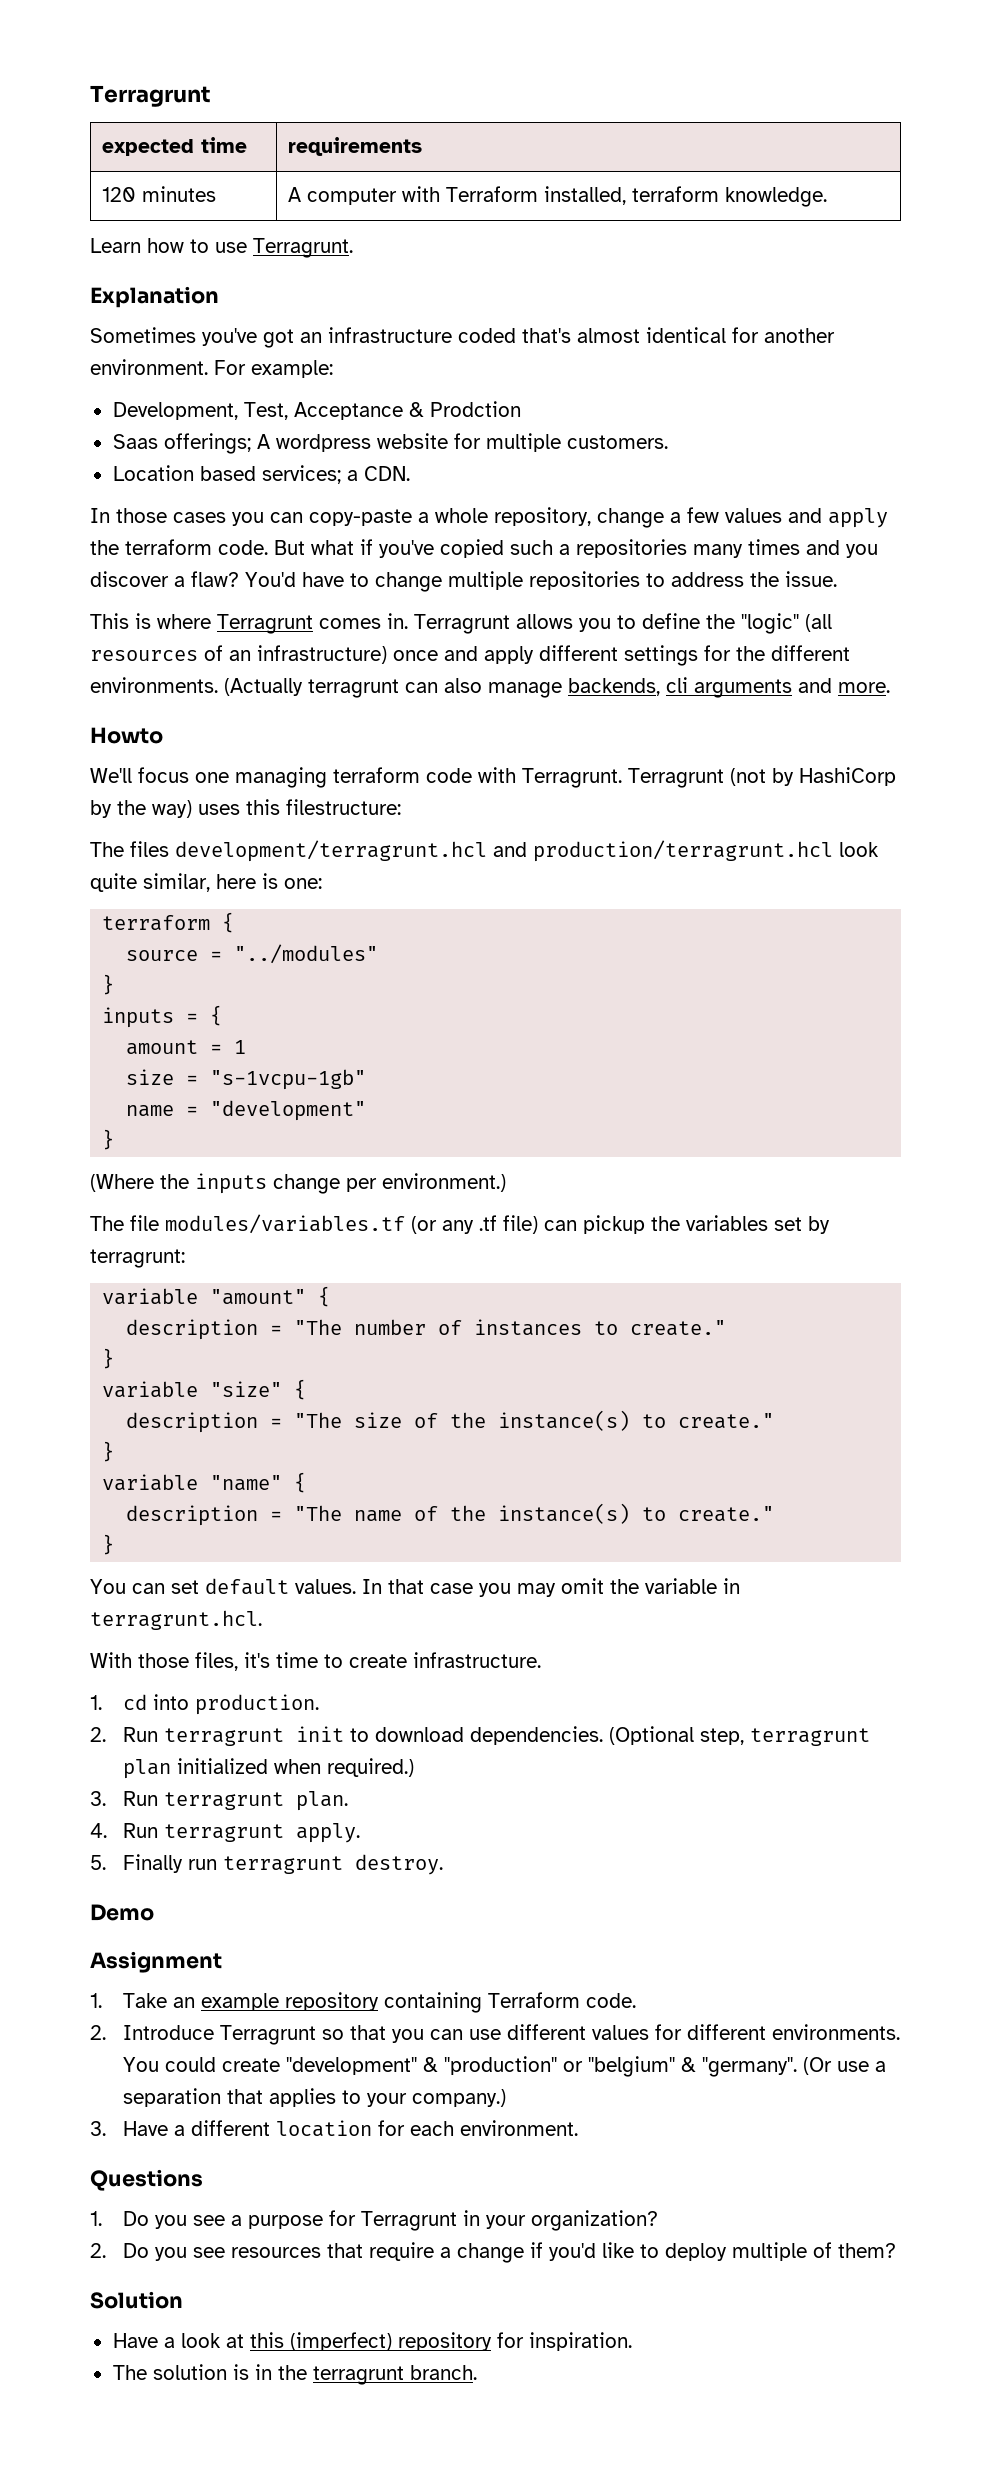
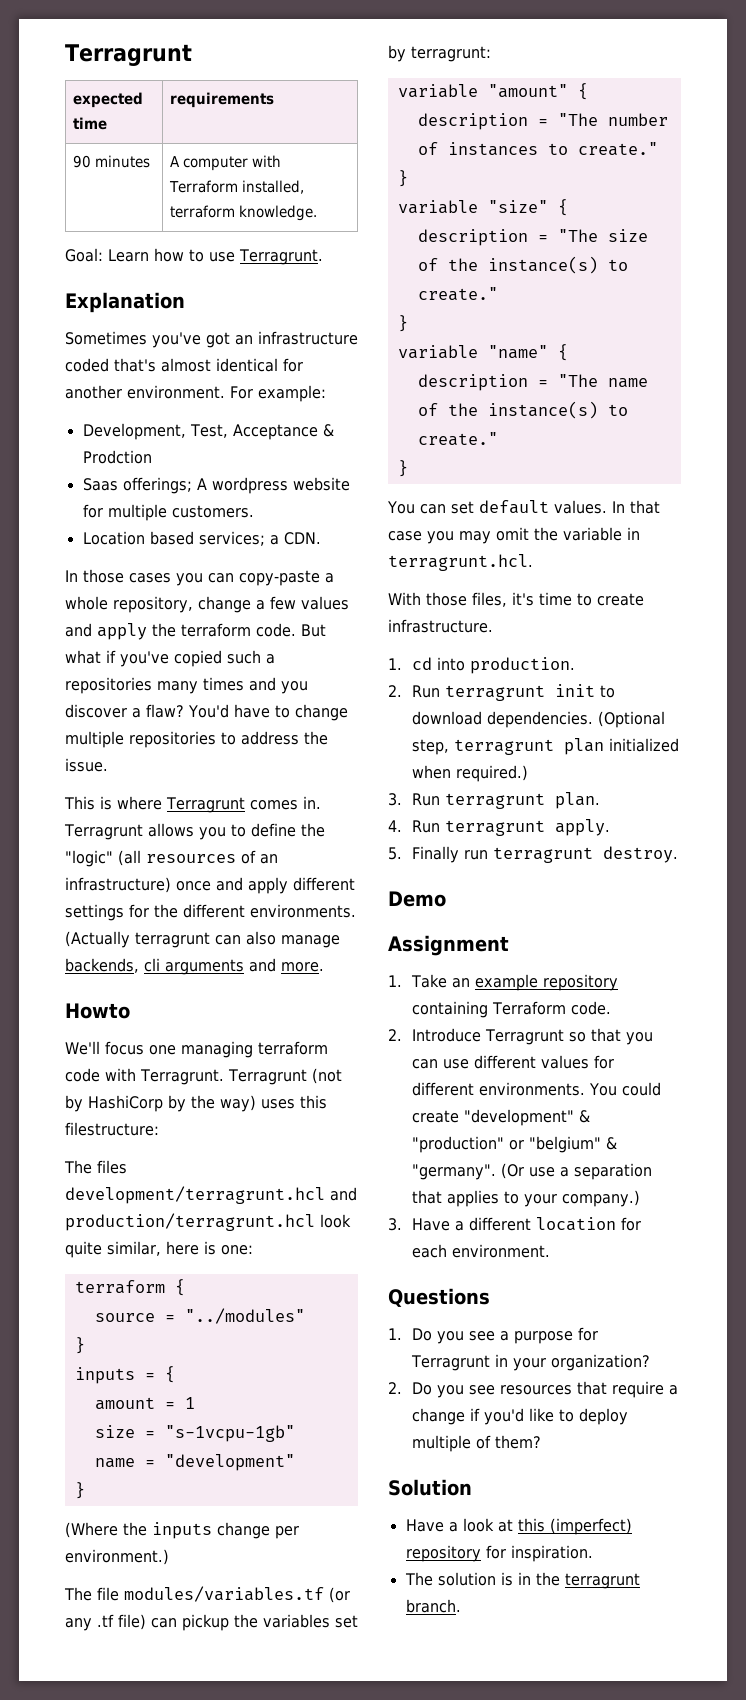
[102,187,137,202] 120 -> [73,155,92,168] 90
(828, 197) none -> [65,248,103,262] Goal:

